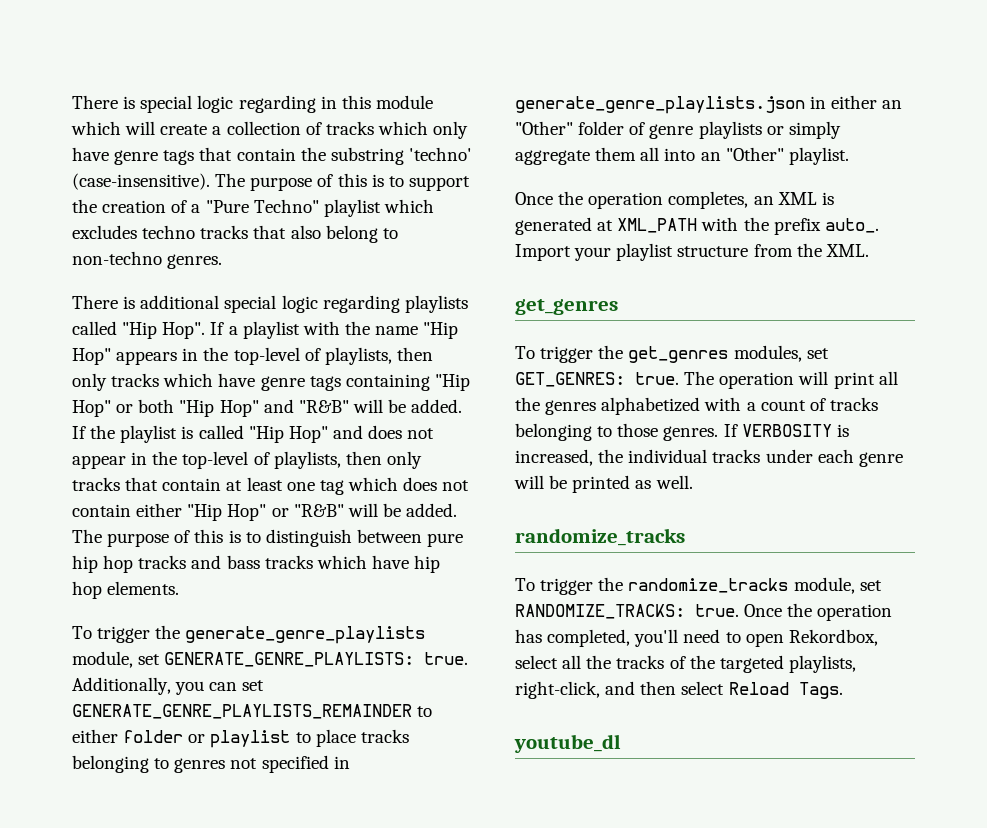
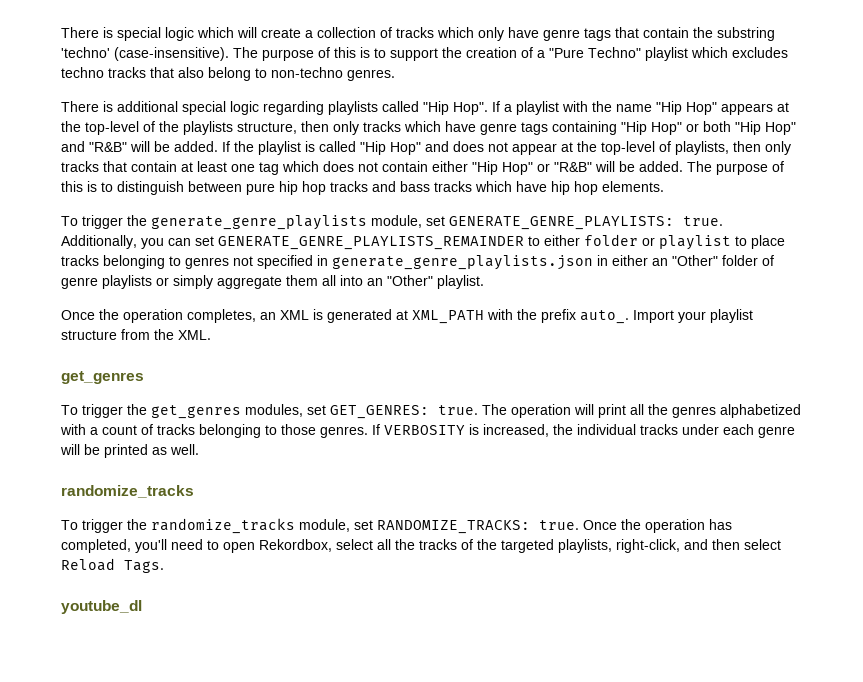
[238,95,433,113] regarding in this module -> (194, 34) none
[182,347,392,365] in the top-level of playlists, -> [777,102,789,112] [61,121,297,135] at the top-level of the playlists structure,
[131,452,148,465] in -> [561,142,573,152] at

